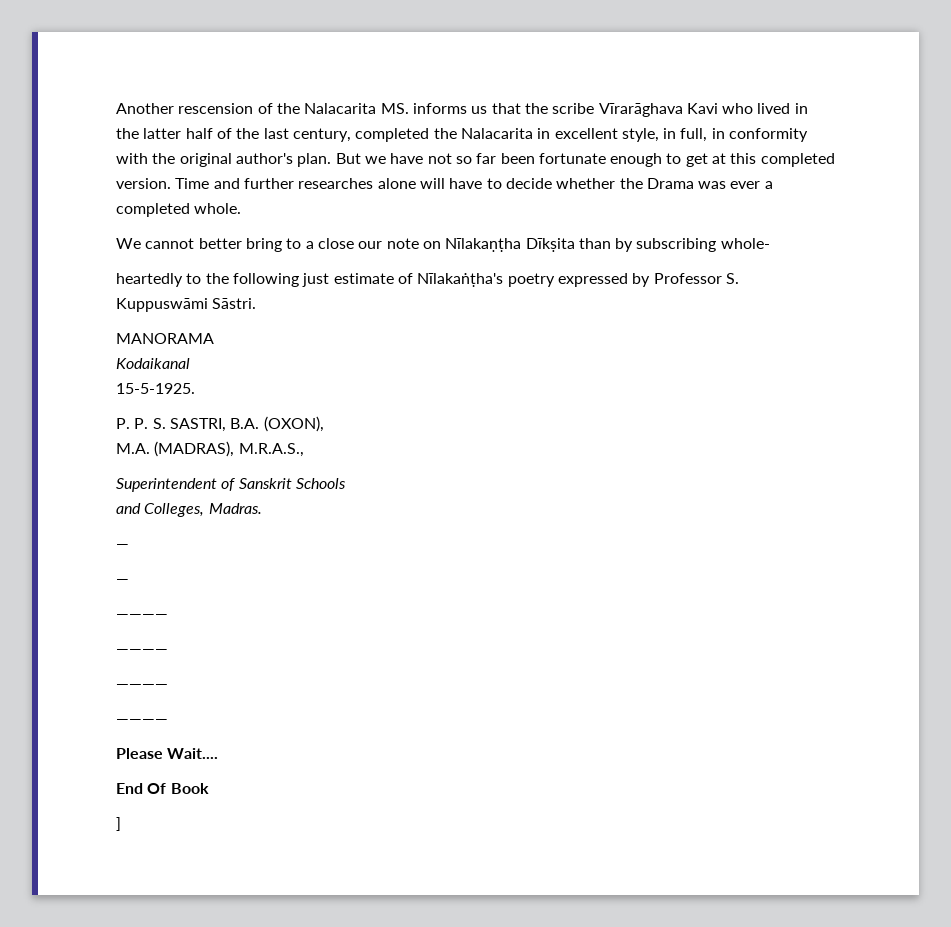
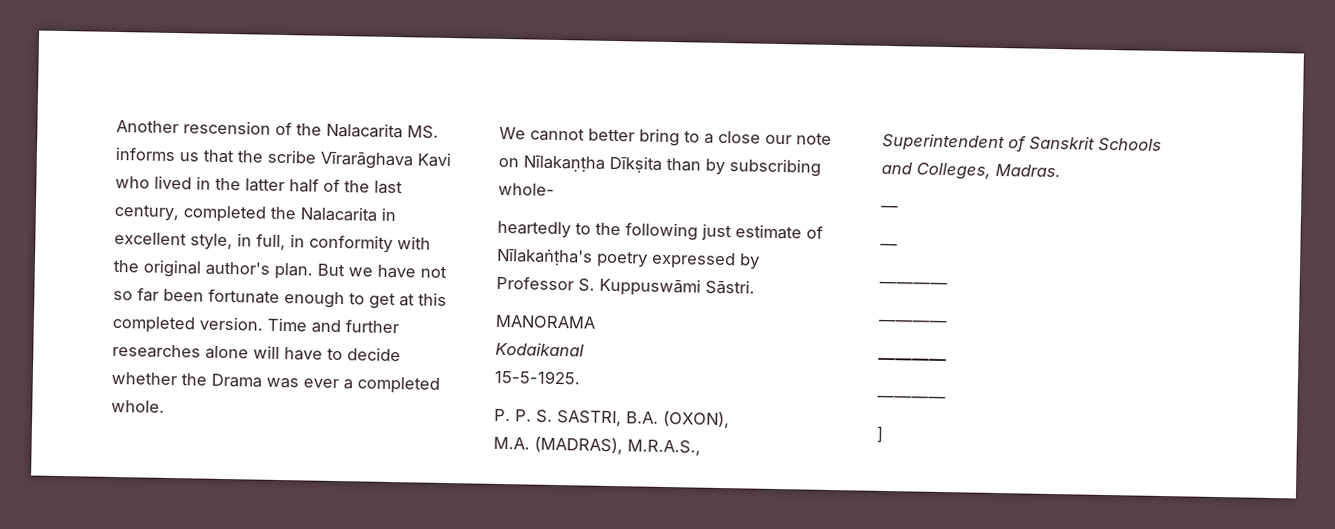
[116,748,219,759] [116,783,209,794] // Please Wait.... // End Of Book -> (946, 399) none

